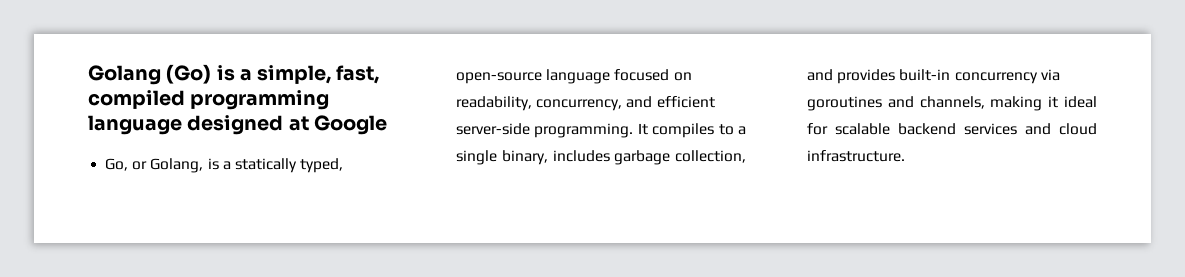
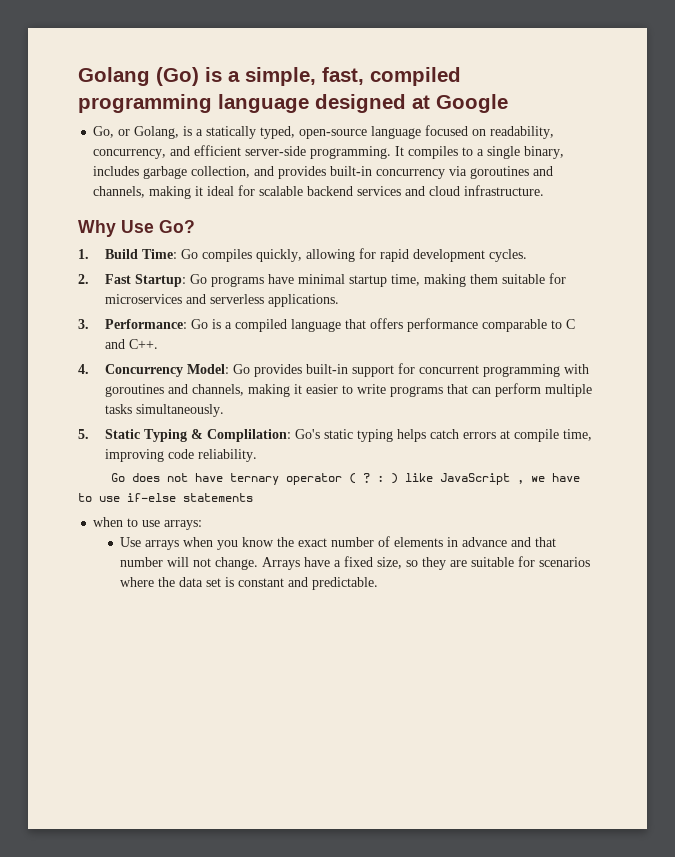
(906, 156) none -> [78,220,195,237] [78,248,527,262] [78,273,566,287] [104,294,339,307] [78,318,575,332] [104,339,158,349] [78,363,589,377] [104,383,592,397] [104,404,224,417] [78,429,592,442] [104,449,257,462] [111,473,581,485] [78,493,253,502] [93,517,203,530] [120,536,557,550] [120,556,591,570] [120,577,379,590] // Why Use Go? // 1. Build Time: Go compiles quickly, allowing for rapid development cycles. // 2. Fast Startup: Go programs have minimal startup time, making them suitable for microservices and serverless applications. // 3. Performance: Go is a compiled language that offers performance comparable to C and C++. // 4. Concurrency Model: Go provides built-in support for concurrent programming with goroutines and channels, making it easier to write programs that can perform multiple tasks simultaneously. // 5. Static Typing & Complilation: Go's static typing helps catch errors at compile time, improving code reliability. // Go does not have ternary operator ( ? : ) like JavaScript , we have to use if-else statements // when to use arrays: // Use arrays when you know the exact number of elements in advance and that number will not change. Arrays have a fixed size, so they are suitable for scenarios where the data set is constant and predictable.

